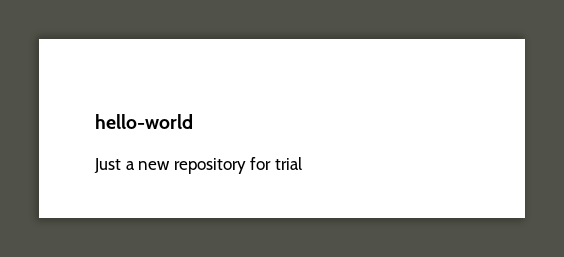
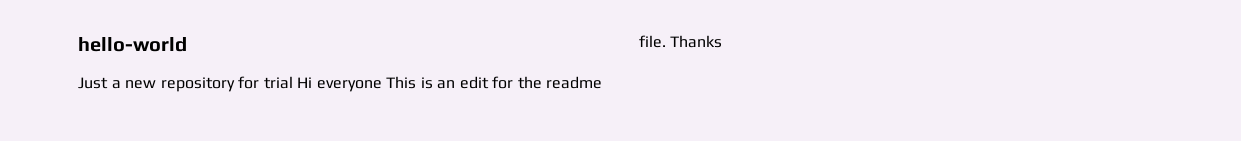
(302, 163) none -> [297,76,602,92] [639,35,723,48] Hi everyone This is an edit for the readme file. Thanks

